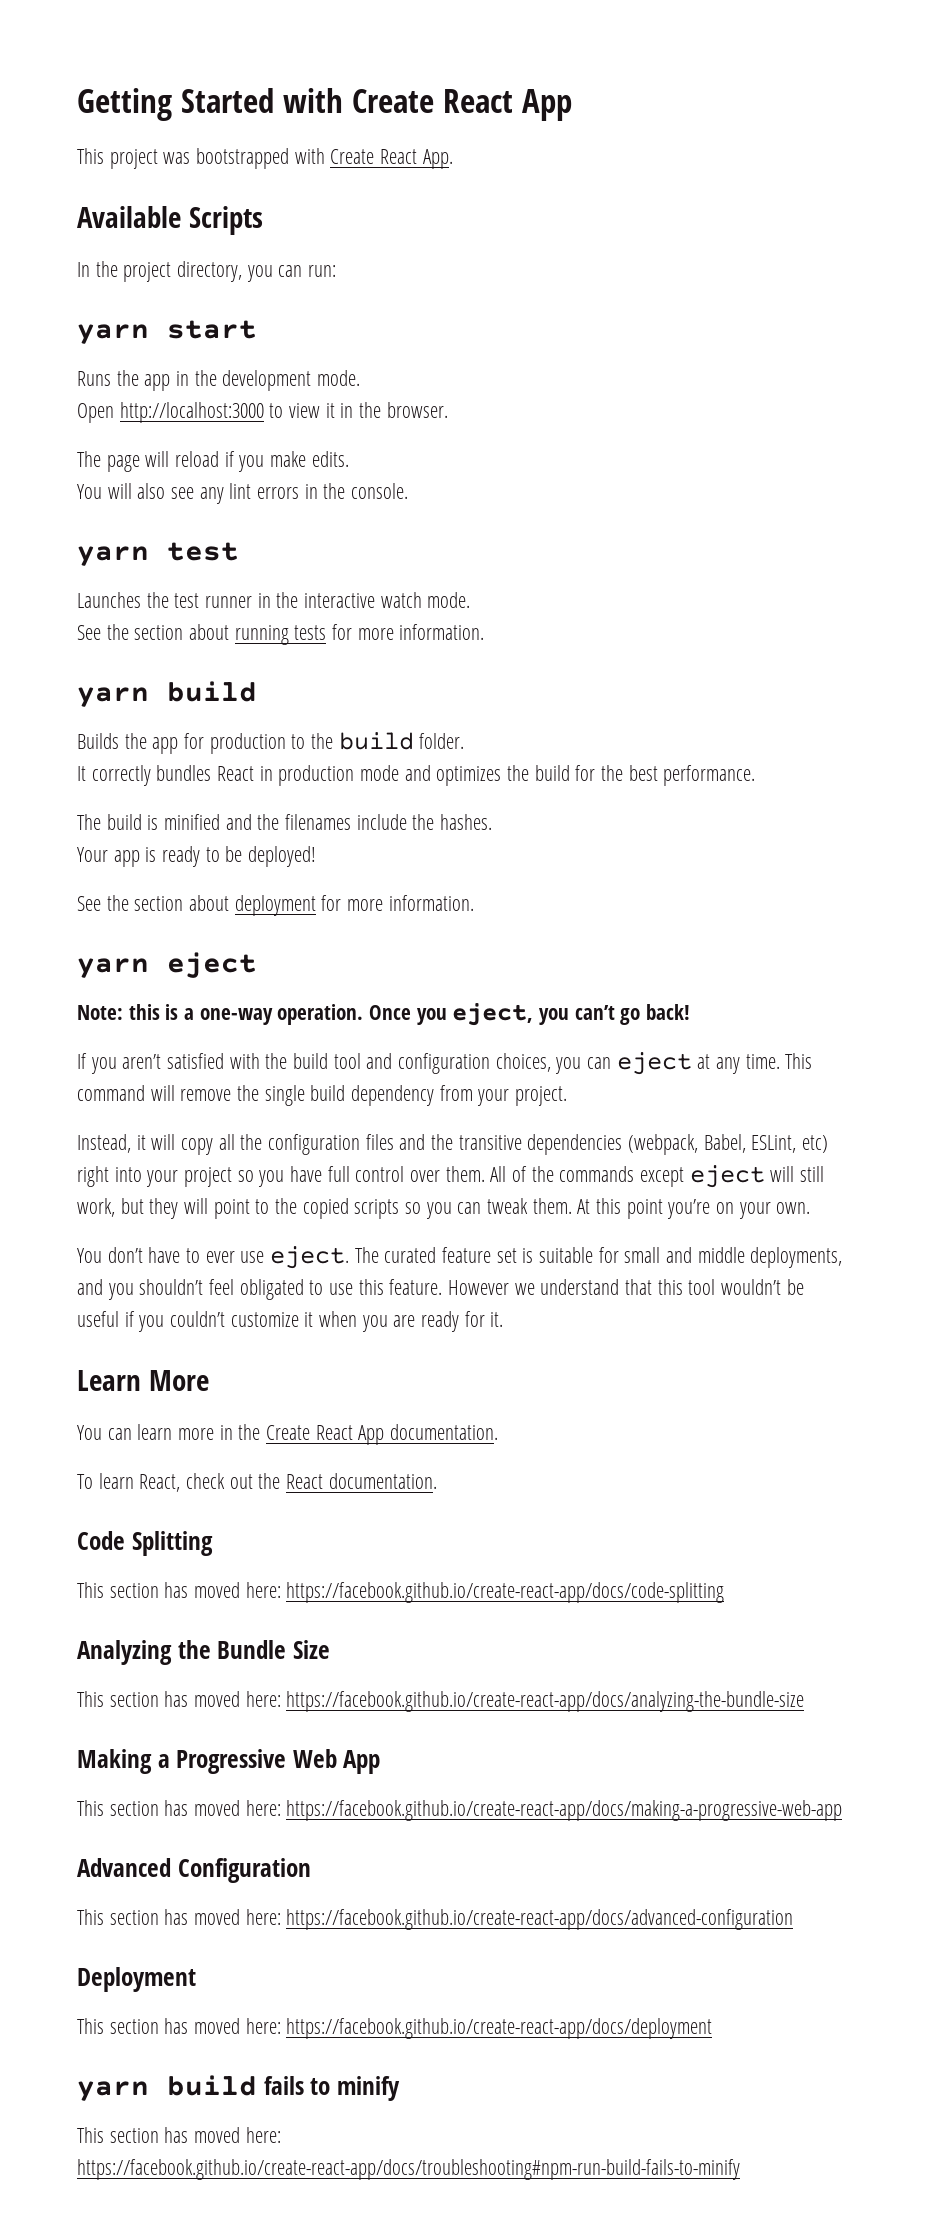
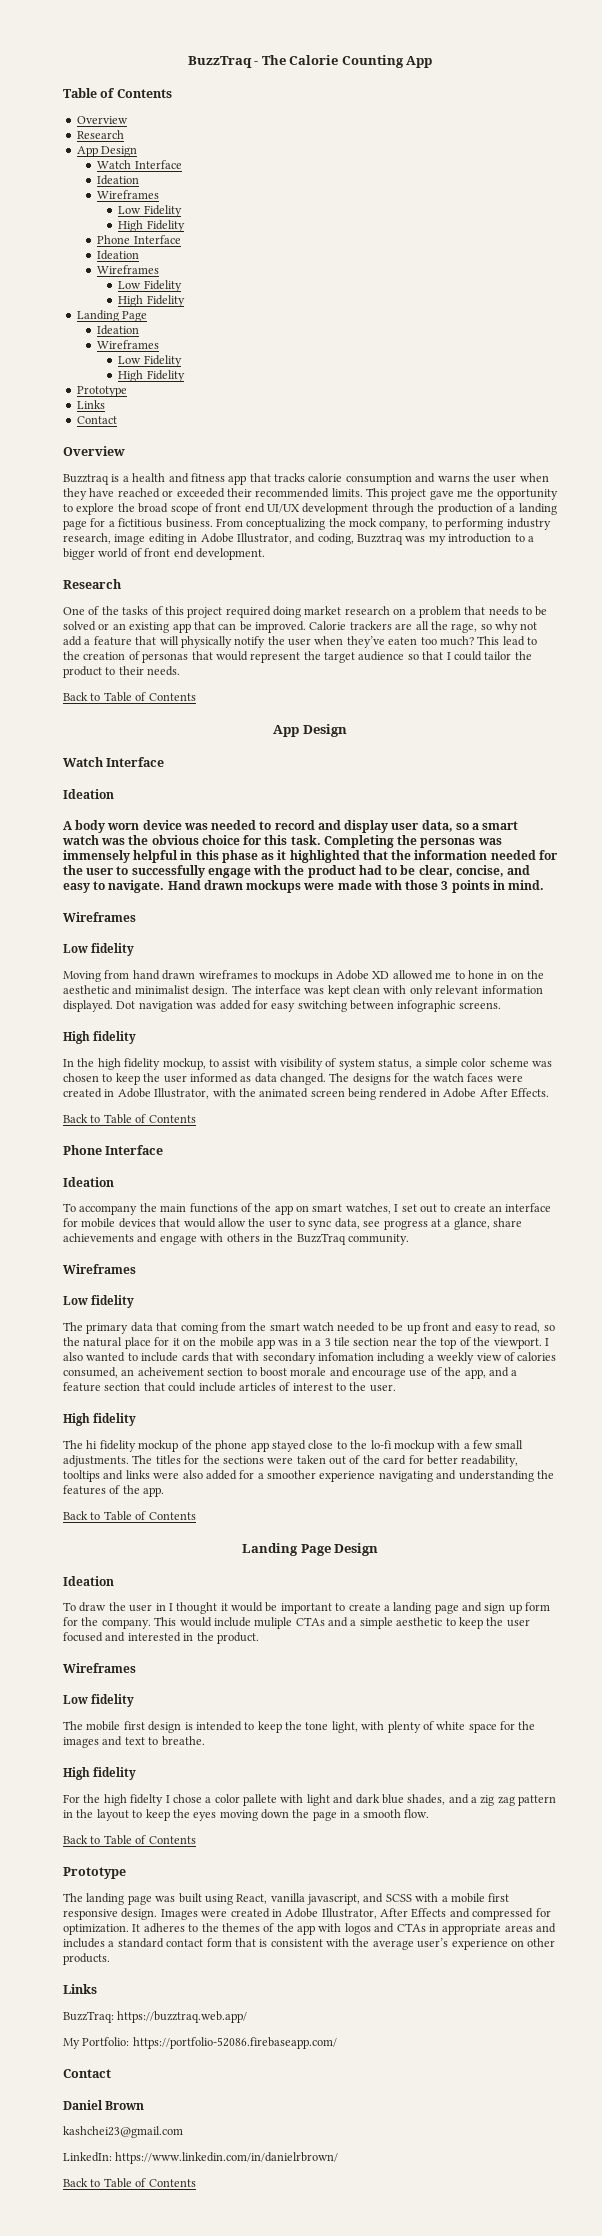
[77,88,572,121] [77,148,453,169] [77,206,263,235] [77,261,337,282] [77,320,257,344] [77,370,361,391] [77,402,448,423] [77,451,349,472] [77,483,409,504] [77,542,239,566] [77,592,471,608] [77,624,485,645] [77,681,257,707] [77,732,465,754] [77,765,756,786] [77,814,493,830] [77,846,317,867] [77,895,474,916] [77,952,257,978] [77,1003,691,1026] [77,1052,813,1075] [77,1085,568,1106] [77,1134,829,1155] [77,1165,825,1188] [77,1198,811,1219] [77,1246,843,1269] [77,1279,804,1300] [77,1311,504,1332] [77,1370,209,1391] [77,1424,499,1445] [77,1473,437,1492] [77,1531,213,1556] [77,1582,725,1603] [77,1640,330,1665] [77,1691,805,1712] [77,1749,381,1774] [77,1800,843,1821] [77,1858,311,1883] [77,1909,794,1930] [77,1967,196,1992] [77,2018,713,2039] [77,2075,400,2101] [77,2127,281,2143] [77,2159,740,2180] Getting Started with Create React App // This project was bootstrapped with Create React App. // Available Scripts // In the project directory, you can run: // yarn start // Runs the app in the development mode. // Open http://localhost:3000 to view it in the browser. // The page will reload if you make edits. // You will also see any lint errors in the console. // yarn test // Launches the test runner in the interactive watch mode. // See the section about running tests for more information. // yarn build // Builds the app for production to the build folder. // It correctly bundles React in production mode and optimizes the build for the best performance. // The build is minified and the filenames include the hashes. // Your app is ready to be deployed! // See the section about deployment for more information. // yarn eject // Note: this is a one-way operation. Once you eject, you can’t go back! // If you aren’t satisfied with the build tool and configuration choices, you can eject at any time. This command will remove the single build dependency from your project. // Instead, it will copy all the configuration files and the transitive dependencies (webpack, Babel, ESLint, etc) right into your project so you have full control over them. All of the commands except eject will still work, but they will point to the copied scripts so you can tweak them. At this point you’re on your own. // You don’t have to ever use eject. The curated feature set is suitable for small and middle deployments, and you shouldn’t feel obligated to use this feature. However we understand that this tool wouldn’t be useful if you couldn’t customize it when you are ready for it. // Learn More // You can learn more in the Create React App documentation. // To learn React, check out the React documentation. // Code Splitting // This section has moved here: https://facebook.github.io/create-react-app/docs/code-splitting // Analyzing the Bundle Size // This section has moved here: https://facebook.github.io/create-react-app/docs/analyzing-the-bundle-size // Making a Progressive Web App // This section has moved here: https://facebook.github.io/create-react-app/docs/making-a-progressive-web-app // Advanced Configuration // This section has moved here: https://facebook.github.io/create-react-app/docs/advanced-configuration // Deployment // This section has moved here: https://facebook.github.io/create-react-app/docs/deployment // yarn build fails to minify // This section has moved here: https://facebook.github.io/create-react-app/docs/troubleshooting#npm-run-build-fails-to-minify -> [187,55,433,68] [63,88,172,98] [76,116,128,124] [76,130,124,139] [76,146,138,157] [97,160,182,169] [97,175,140,185] [97,190,160,199] [118,205,182,217] [118,220,185,232] [97,235,181,244] [97,250,140,260] [97,265,160,274] [118,280,182,292] [118,295,185,307] [76,310,148,322] [97,325,140,335] [97,340,160,349] [118,355,182,367] [118,370,185,382] [76,386,127,397] [76,400,105,409] [76,416,117,424] [63,446,125,456] [63,473,549,485] [63,488,558,500] [63,503,557,515] [63,518,551,530] [63,533,534,545] [63,548,265,560] [63,579,122,589] [63,606,548,618] [63,621,538,633] [63,636,537,648] [63,651,532,663] [63,666,181,678] [63,692,196,702] [273,724,347,737] [63,757,165,767] [63,789,114,799] [63,820,519,833] [62,835,502,848] [63,850,558,863] [63,865,531,878] [63,880,545,893] [63,912,136,922] [63,943,135,956] [63,970,544,982] [63,985,543,997] [63,1000,501,1012] [63,1031,137,1044] [63,1058,552,1070] [63,1073,523,1085] [63,1088,549,1100] [63,1114,196,1124] [63,1145,164,1155] [63,1177,114,1187] [63,1203,552,1215] [63,1218,522,1230] [63,1233,409,1245] [63,1264,136,1274] [63,1295,135,1308] [63,1322,555,1334] [63,1337,549,1349] [63,1352,557,1364] [63,1367,518,1379] [63,1382,396,1392] [63,1413,137,1426] [63,1440,524,1452] [63,1455,519,1467] [63,1470,554,1482] [63,1485,165,1497] [63,1511,196,1521] [241,1543,379,1556] [63,1576,114,1586] [63,1602,551,1614] [63,1617,530,1629] [63,1632,259,1644] [63,1663,136,1673] [63,1694,135,1707] [63,1721,536,1733] [63,1736,205,1748] [63,1767,137,1780] [63,1794,557,1806] [63,1809,430,1821] [63,1835,196,1845] [63,1867,126,1879] [63,1893,510,1905] [63,1908,551,1920] [63,1923,556,1935] [63,1938,556,1950] [63,1953,110,1965] [63,1984,97,1994] [63,2011,248,2023] [63,2037,337,2049] [63,2069,111,2078] [63,2100,145,2110] [63,2126,183,2138] [63,2152,339,2164] [63,2178,196,2188] BuzzTraq - The Calorie Counting App // Table of Contents // Overview // Research // App Design // Watch Interface // Ideation // Wireframes // Low Fidelity // High Fidelity // Phone Interface // Ideation // Wireframes // Low Fidelity // High Fidelity // Landing Page // Ideation // Wireframes // Low Fidelity // High Fidelity // Prototype // Links // Contact // Overview // Buzztraq is a health and fitness app that tracks calorie consumption and warns the user when they have reached or exceeded their recommended limits. This project gave me the opportunity to explore the broad scope of front end UI/UX development through the production of a landing page for a fictitious business. From conceptualizing the mock company, to performing industry research, image editing in Adobe Illustrator, and coding, Buzztraq was my introduction to a bigger world of front end development. // Research // One of the tasks of this project required doing market research on a problem that needs to be solved or an existing app that can be improved. Calorie trackers are all the rage, so why not add a feature that will physically notify the user when they’ve eaten too much? This lead to the creation of personas that would represent the target audience so that I could tailor the product to their needs. // Back to Table of Contents // App Design // Watch Interface // Ideation // A body worn device was needed to record and display user data, so a smart watch was the obvious choice for this task. Completing the personas was immensely helpful in this phase as it highlighted that the information needed for the user to successfully engage with the product had to be clear, concise, and easy to navigate. Hand drawn mockups were made with those 3 points in mind. // Wireframes // Low fidelity // Moving from hand drawn wireframes to mockups in Adobe XD allowed me to hone in on the aesthetic and minimalist design. The interface was kept clean with only relevant information displayed. Dot navigation was added for easy switching between infographic screens. // High fidelity // In the high fidelity mockup, to assist with visibility of system status, a simple color scheme was chosen to keep the user informed as data changed. The designs for the watch faces were created in Adobe Illustrator, with the animated screen being rendered in Adobe After Effects. // Back to Table of Contents // Phone Interface // Ideation // To accompany the main functions of the app on smart watches, I set out to create an interface for mobile devices that would allow the user to sync data, see progress at a glance, share achievements and engage with others in the BuzzTraq community. // Wireframes // Low fidelity // The primary data that coming from the smart watch needed to be up front and easy to read, so the natural place for it on the mobile app was in a 3 tile section near the top of the viewport. I also wanted to include cards that with secondary infomation including a weekly view of calories consumed, an acheivement section to boost morale and encourage use of the app, and a feature section that could include articles of interest to the user. // High fidelity // The hi fidelity mockup of the phone app stayed close to the lo-fi mockup with a few small adjustments. The titles for the sections were taken out of the card for better readability, tooltips and links were also added for a smoother experience navigating and understanding the features of the app. // Back to Table of Contents // Landing Page Design // Ideation // To draw the user in I thought it would be important to create a landing page and sign up form for the company. This would include muliple CTAs and a simple aesthetic to keep the user focused and interested in the product. // Wireframes // Low fidelity // The mobile first design is intended to keep the tone light, with plenty of white space for the images and text to breathe. // High fidelity // For the high fidelty I chose a color pallete with light and dark blue shades, and a zig zag pattern in the layout to keep the eyes moving down the page in a smooth flow. // Back to Table of Contents // Prototype // The landing page was built using React, vanilla javascript, and SCSS with a mobile first responsive design. Images were created in Adobe Illustrator, After Effects and compressed for optimization. It adheres to the themes of the app with logos and CTAs in appropriate areas and includes a standard contact form that is consistent with the average user’s experience on other products. // Links // BuzzTraq: https://buzztraq.web.app/ // My Portfolio: https://portfolio-52086.firebaseapp.com/ // Contact // Daniel Brown // kashchei23@gmail.com // LinkedIn: https://www.linkedin.com/in/danielrbrown/ // Back to Table of Contents

